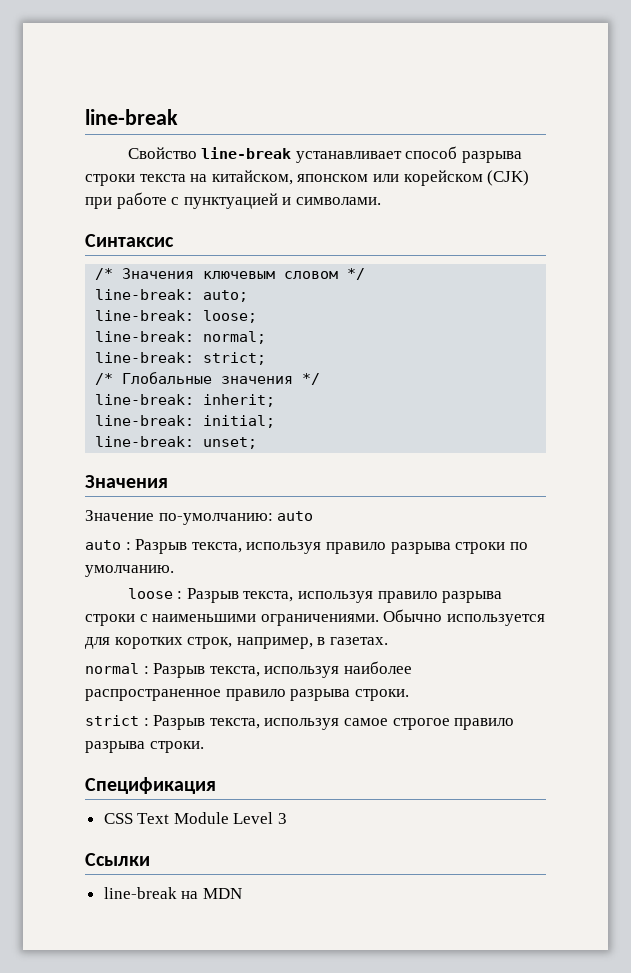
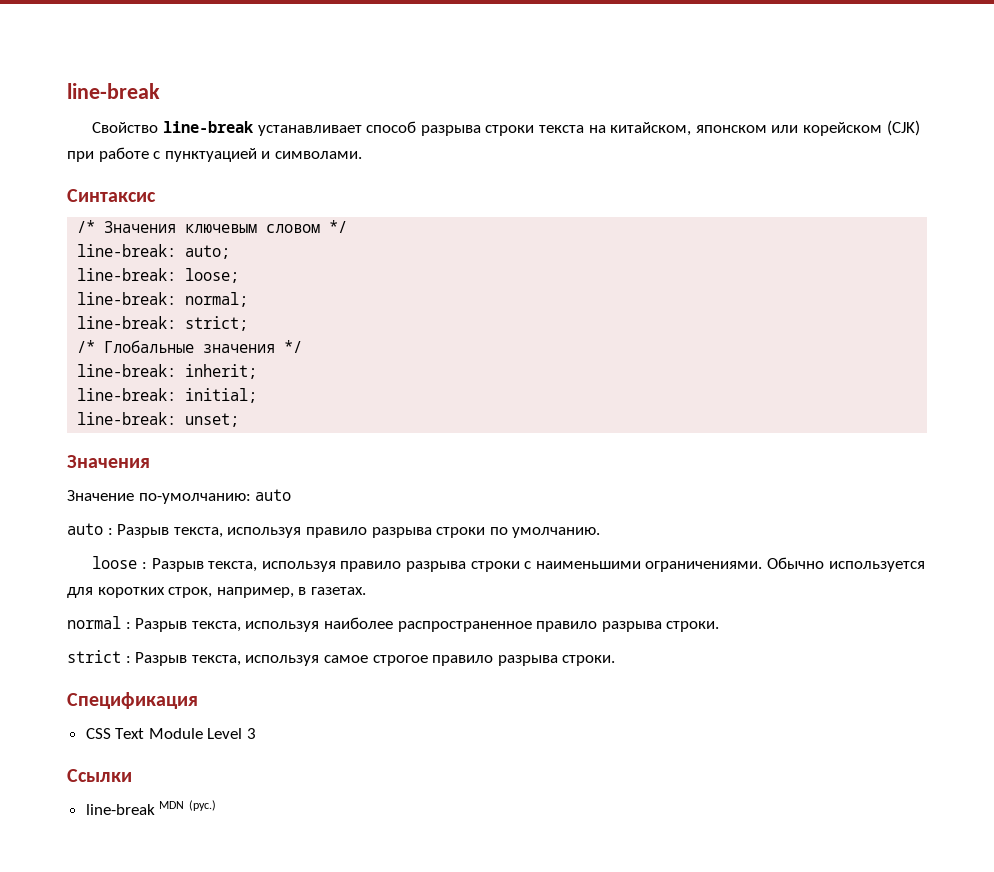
[181,888,242,899] на MDN -> [159,800,216,811] MDN (рус.)

